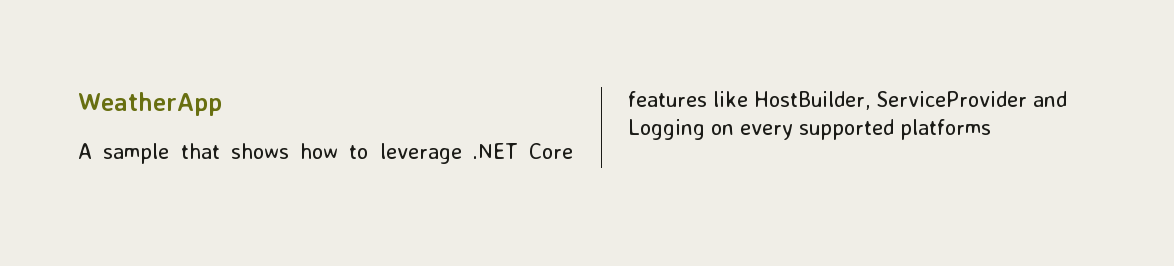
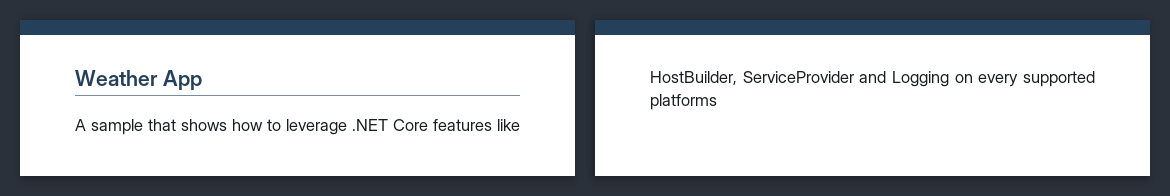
[78,92,222,116] WeatherApp -> [75,70,202,91] Weather App

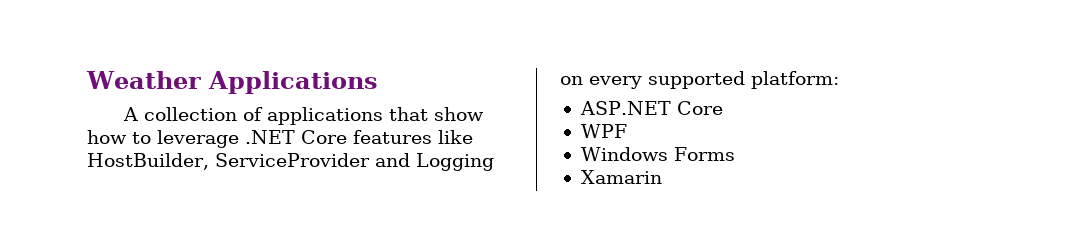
[162,70,202,91] App -> [207,71,378,94] Applications
[91,119,227,135] sample that shows -> [143,107,484,125] collection of applications that show
[650,94,717,110] platforms -> [751,71,839,89] [579,101,723,115] [580,124,627,138] [580,147,735,161] [580,170,662,184] platform: // ASP.NET Core // WPF // Windows Forms // Xamarin

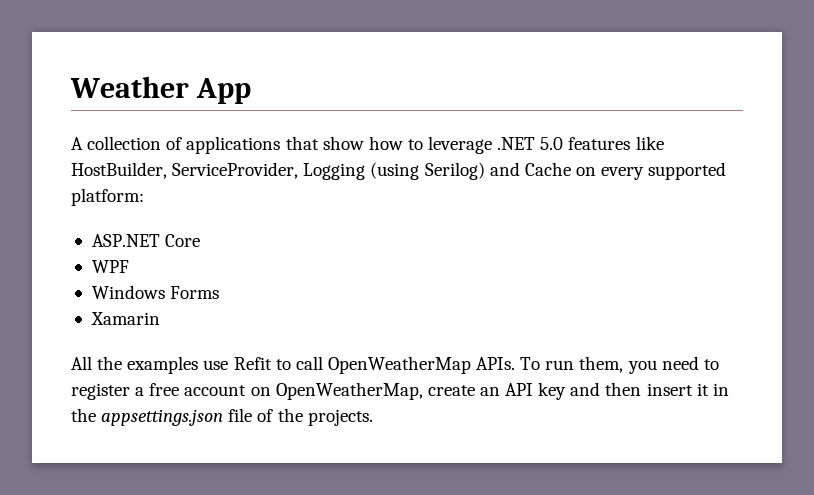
[207,71,378,94] Applications -> [195,78,251,104] App
[301,130,347,144] Core -> [540,137,564,150] 5.0
[214,153,494,171] ServiceProvider and Logging -> [172,162,571,180] ServiceProvider, Logging (using Serilog) and Cache
(662, 177) none -> [71,356,719,374] [71,382,729,400] [71,408,373,426] // All the examples use Refit to call OpenWeatherMap APIs. To run them, you need to register a free account on OpenWeatherMap, create an API key and then insert it in the appsettings.json file of the projects.

